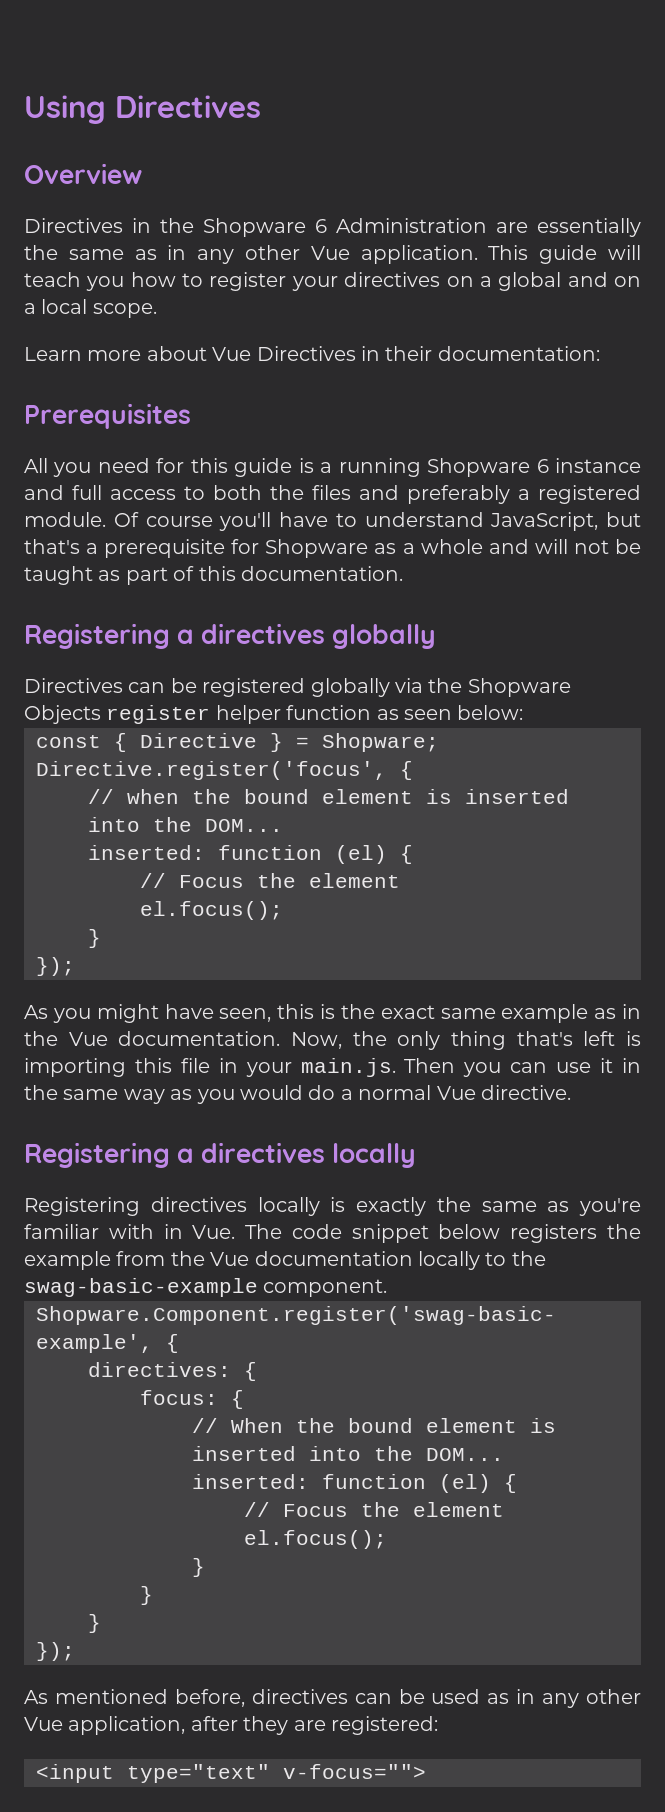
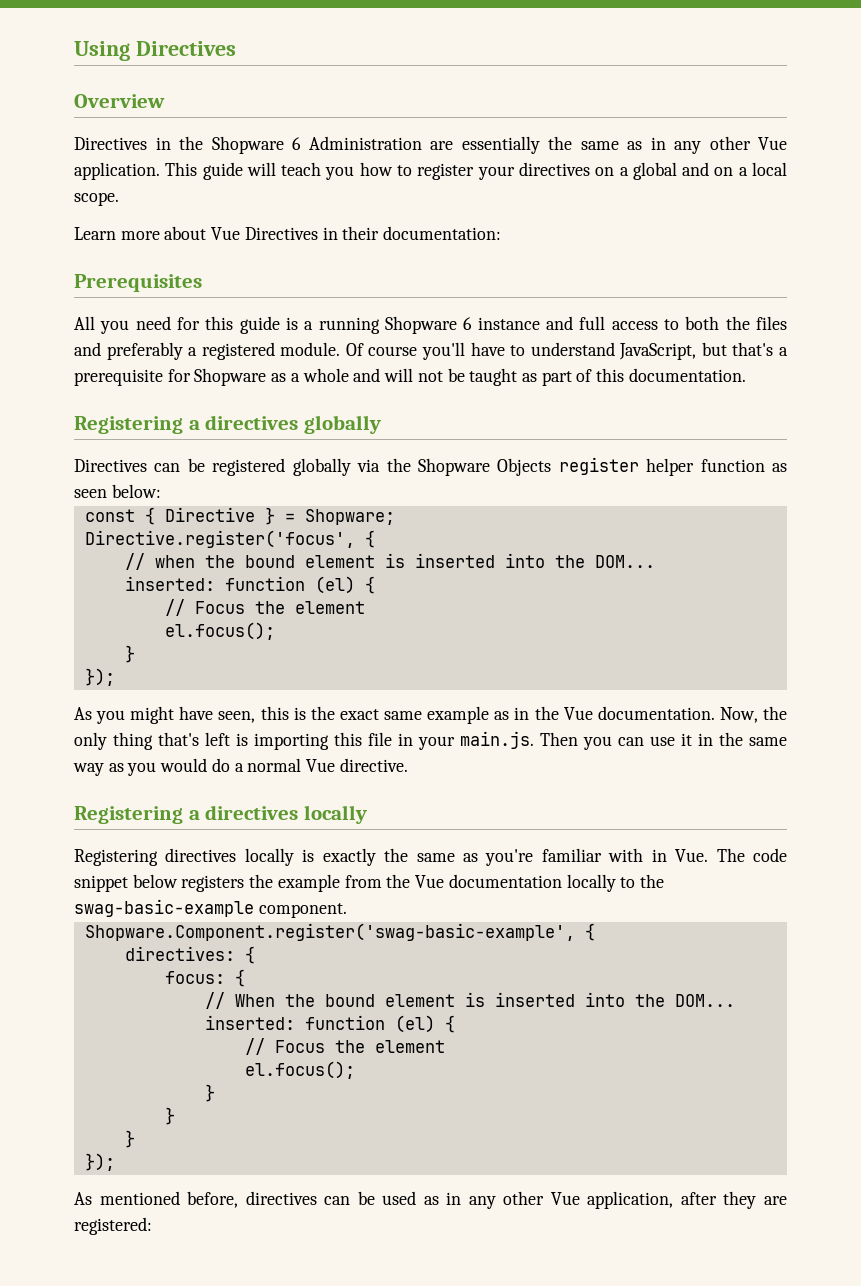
[36,1764,426,1783] // <input type="text" v-focus=""> -> (152, 1226) none

